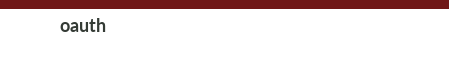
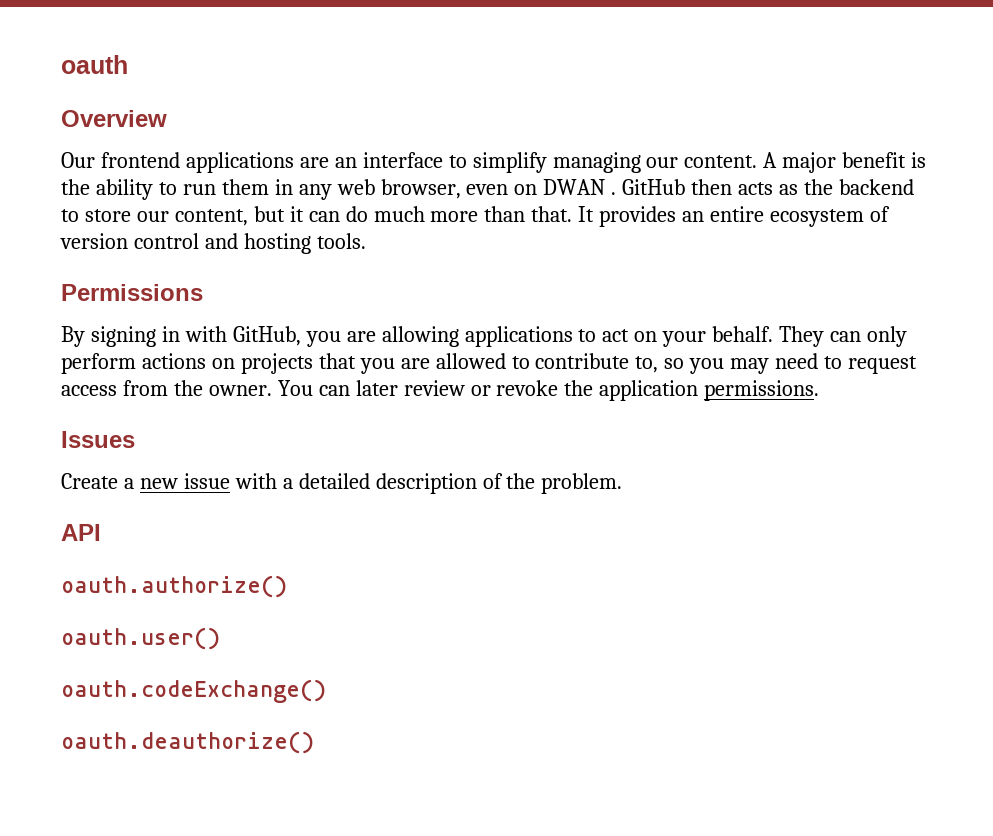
(106, 25) none -> [61,110,167,127] [61,152,927,173] [61,179,914,200] [61,206,890,227] [60,233,366,254] [61,284,203,301] [61,326,908,347] [61,353,918,374] [61,380,820,401] [61,431,135,448] [61,473,623,494] [61,524,101,541] [61,575,287,598] [61,627,220,650] [61,679,326,703] [61,731,314,754] // Overview // Our frontend applications are an interface to simplify managing our content. A major benefit is the ability to run them in any web browser, even on DWAN . GitHub then acts as the backend to store our content, but it can do much more than that. It provides an entire ecosystem of version control and hosting tools. // Permissions // By signing in with GitHub, you are allowing applications to act on your behalf. They can only perform actions on projects that you are allowed to contribute to, so you may need to request access from the owner. You can later review or revoke the application permissions. // Issues // Create a new issue with a detailed description of the problem. // API // oauth.authorize() // oauth.user() // oauth.codeExchange() // oauth.deauthorize()

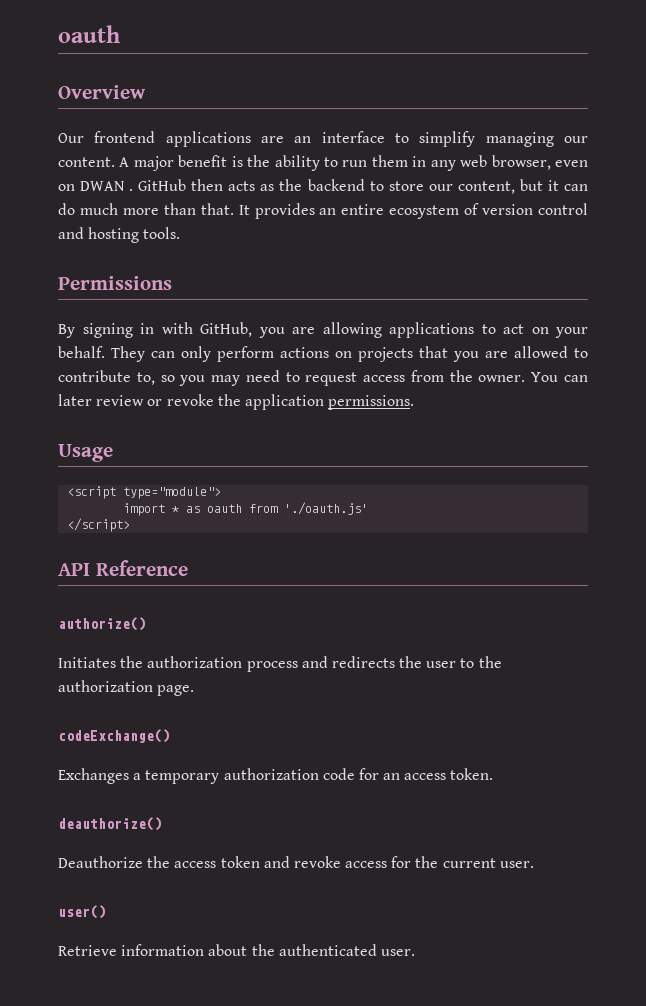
[61,431,135,448] [61,473,623,494] [61,524,101,541] [61,575,287,598] [61,627,220,650] [61,679,326,703] [61,731,314,754] Issues // Create a new issue with a detailed description of the problem. // API // oauth.authorize() // oauth.user() // oauth.codeExchange() // oauth.deauthorize() -> [58,444,113,462] [67,486,222,499] [123,502,369,516] [67,518,131,532] [58,560,188,576] [58,617,146,631] [58,656,502,672] [58,680,195,696] [58,729,170,743] [58,768,494,784] [58,817,162,831] [58,856,534,868] [58,905,106,919] [58,944,415,956] Usage // <script type="module"> // import * as oauth from './oauth.js' // </script> // API Reference // authorize() // Initiates the authorization process and redirects the user to the authorization page. // codeExchange() // Exchanges a temporary authorization code for an access token. // deauthorize() // Deauthorize the access token and revoke access for the current user. // user() // Retrieve information about the authenticated user.

